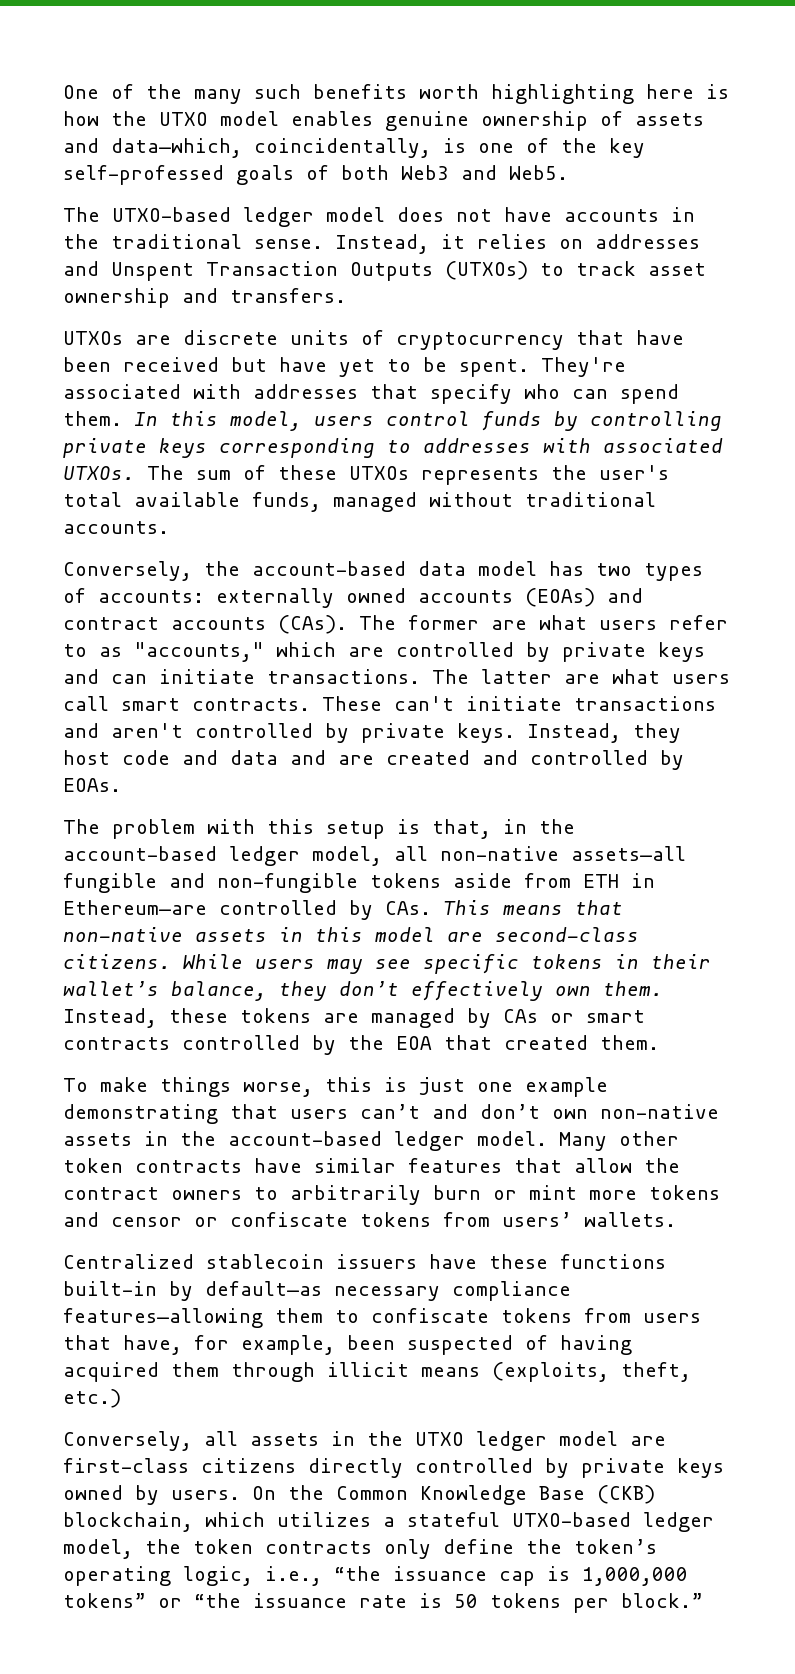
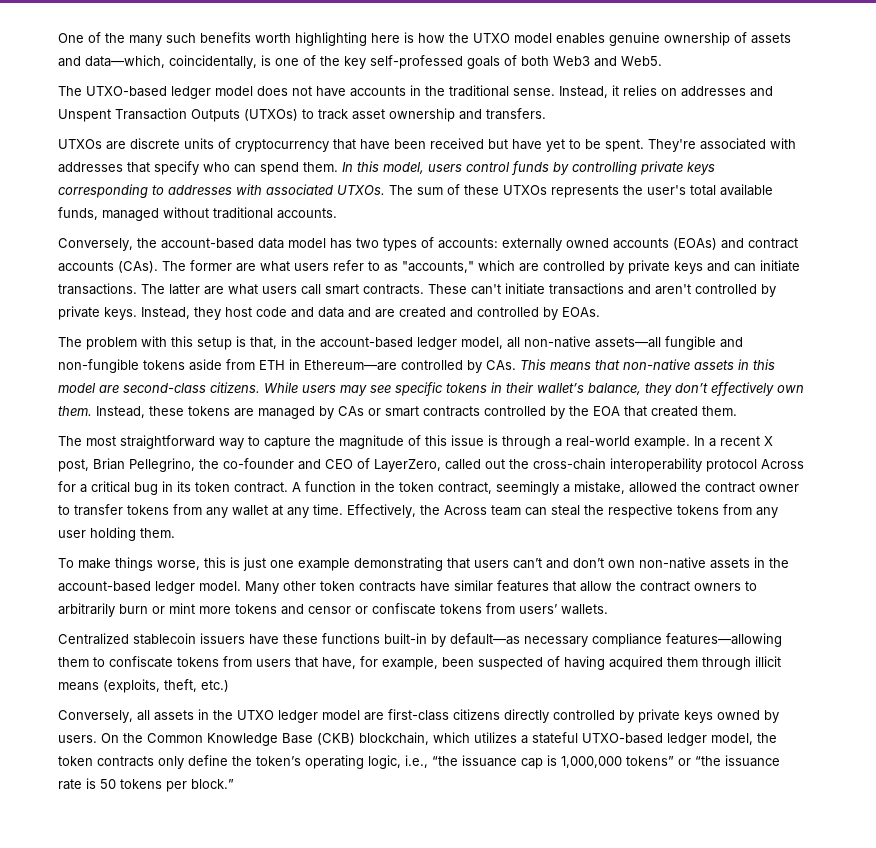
(659, 1042) none -> [58,435,773,449] [58,458,804,472] [58,481,799,495] [58,504,778,518] [58,527,175,541] // The most straightforward way to capture the magnitude of this issue is through a real-world example. In a recent X post, Brian Pellegrino, the co-founder and CEO of LayerZero, called out the cross-chain interoperability protocol Across for a critical bug in its token contract. A function in the token contract, seemingly a mistake, allowed the contract owner to transfer tokens from any wallet at any time. Effectively, the Across team can steal the respective tokens from any user holding them.

